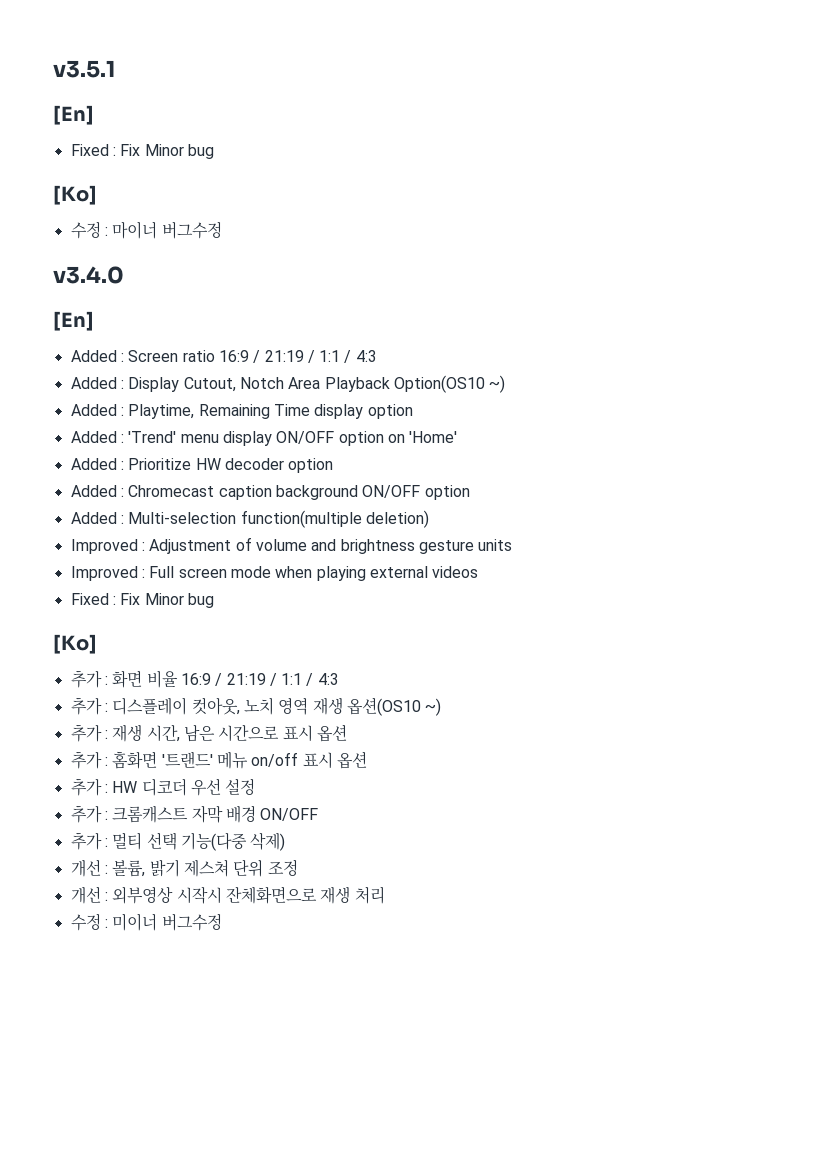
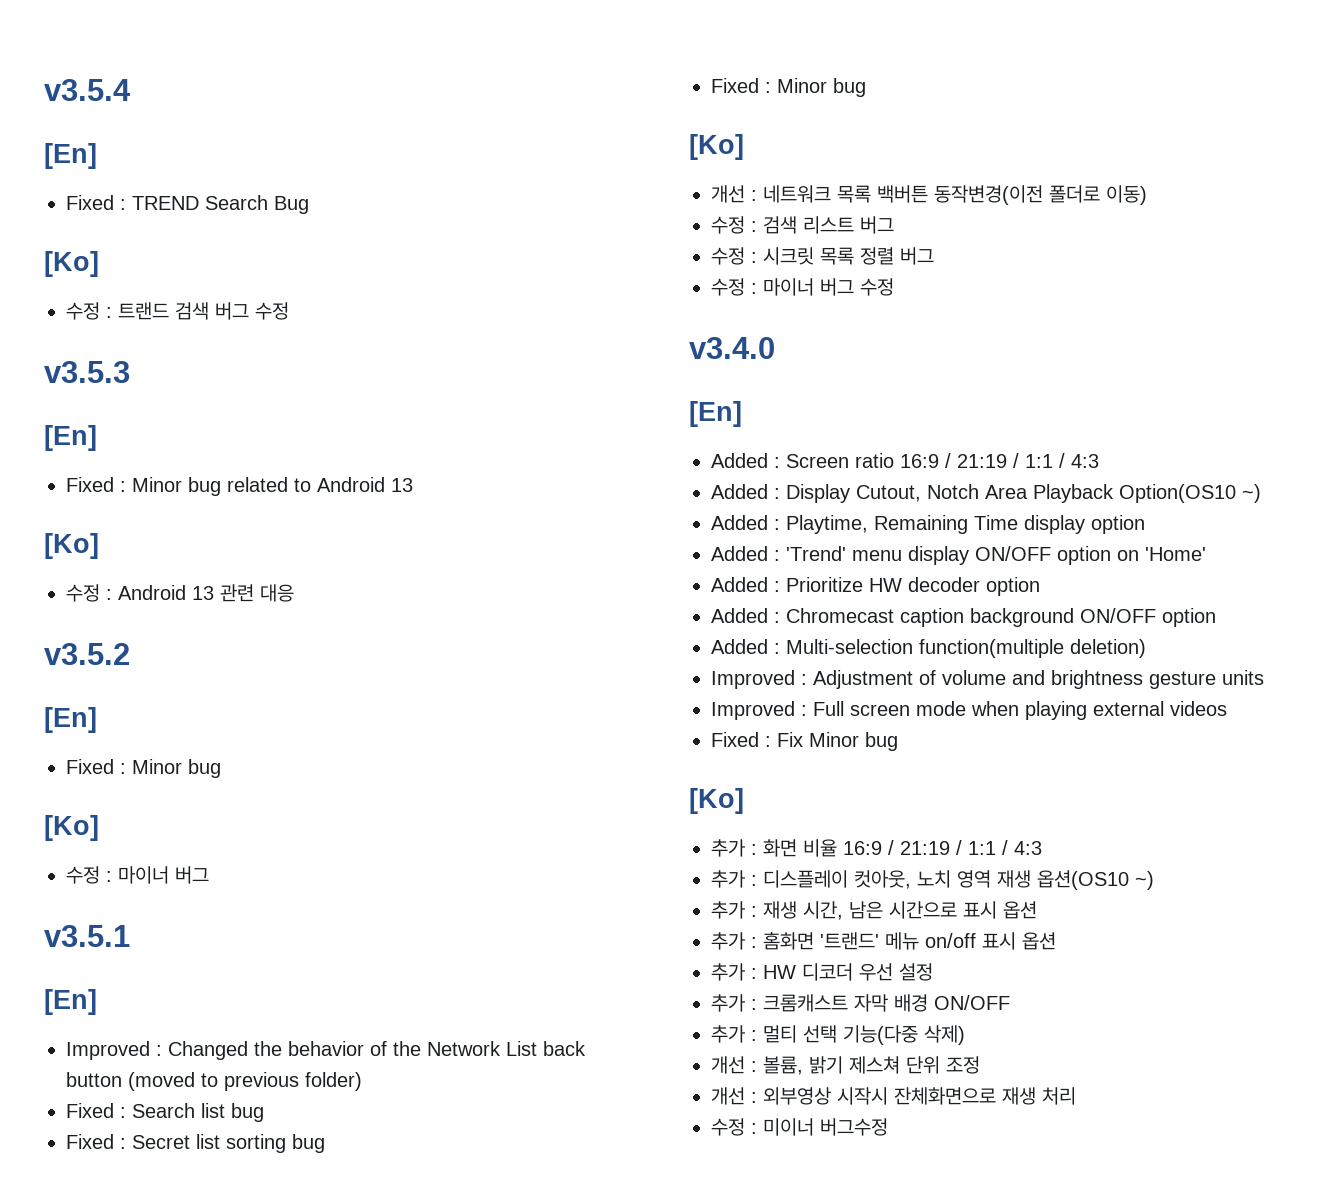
[53,60,115,78] [53,105,94,125] [70,144,141,156] v3.5.1 // [En] // Fixed : Fix -> [44,79,131,101] [44,143,97,169] [66,195,309,214] [44,251,99,277] [66,302,289,320] [44,361,130,383] [44,425,97,451] [66,477,413,496] [44,533,99,559] [66,584,294,602] [44,643,130,665] [44,707,97,733] [66,759,126,774] v3.5.4 // [En] // Fixed : TREND Search Bug // [Ko] // 수정 : 트랜드 검색 버그 수정 // v3.5.3 // [En] // Fixed : Minor bug related to Android 13 // [Ko] // 수정 : Android 13 관련 대응 // v3.5.2 // [En] // Fixed :
[161,221,222,239] 버그수정 -> [175,866,209,884] [44,925,130,947] [44,989,97,1015] [66,1041,586,1060] [66,1072,362,1091] [66,1103,264,1122] [66,1134,325,1153] [711,78,866,97] [689,134,744,160] [711,185,1147,205] [711,216,894,234] [711,247,934,265] [711,278,894,296] 버그 // v3.5.1 // [En] // Improved : Changed the behavior of the Network List back button (moved to previous folder) // Fixed : Search list bug // Fixed : Secret list sorting bug // Fixed : Minor bug // [Ko] // 개선 : 네트워크 목록 백버튼 동작변경(이전 폴더로 이동) // 수정 : 검색 리스트 버그 // 수정 : 시크릿 목록 정렬 버그 // 수정 : 마이너 버그 수정

